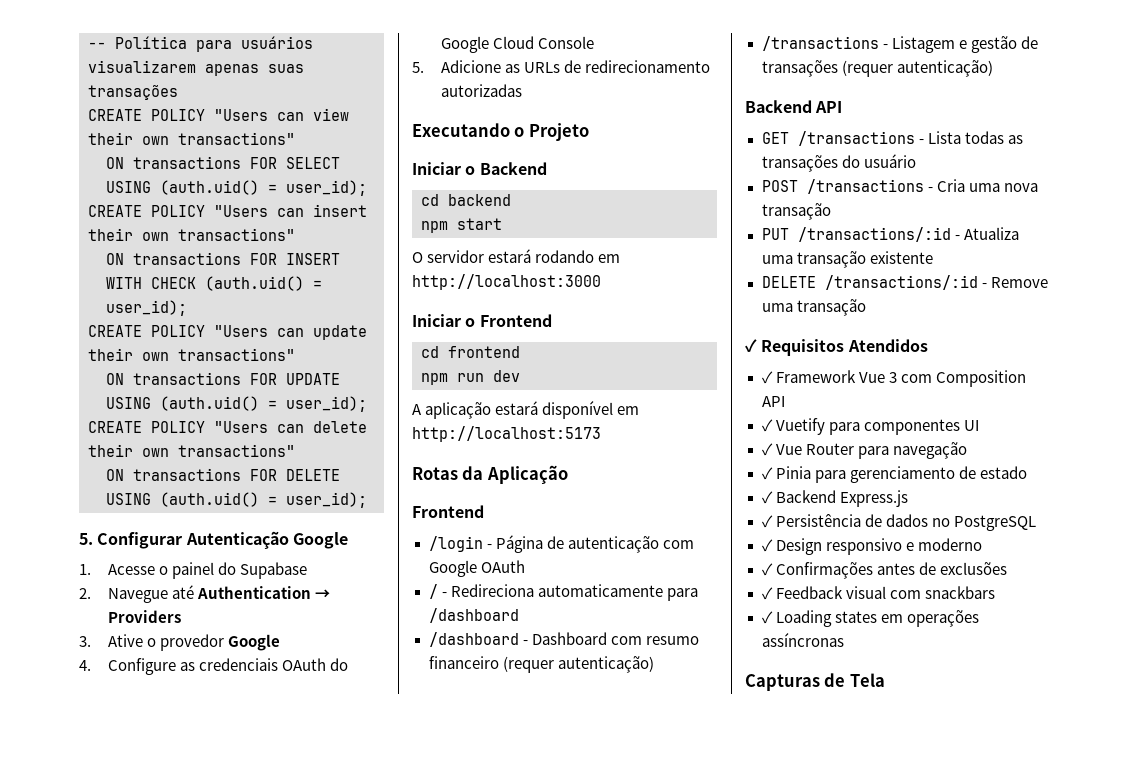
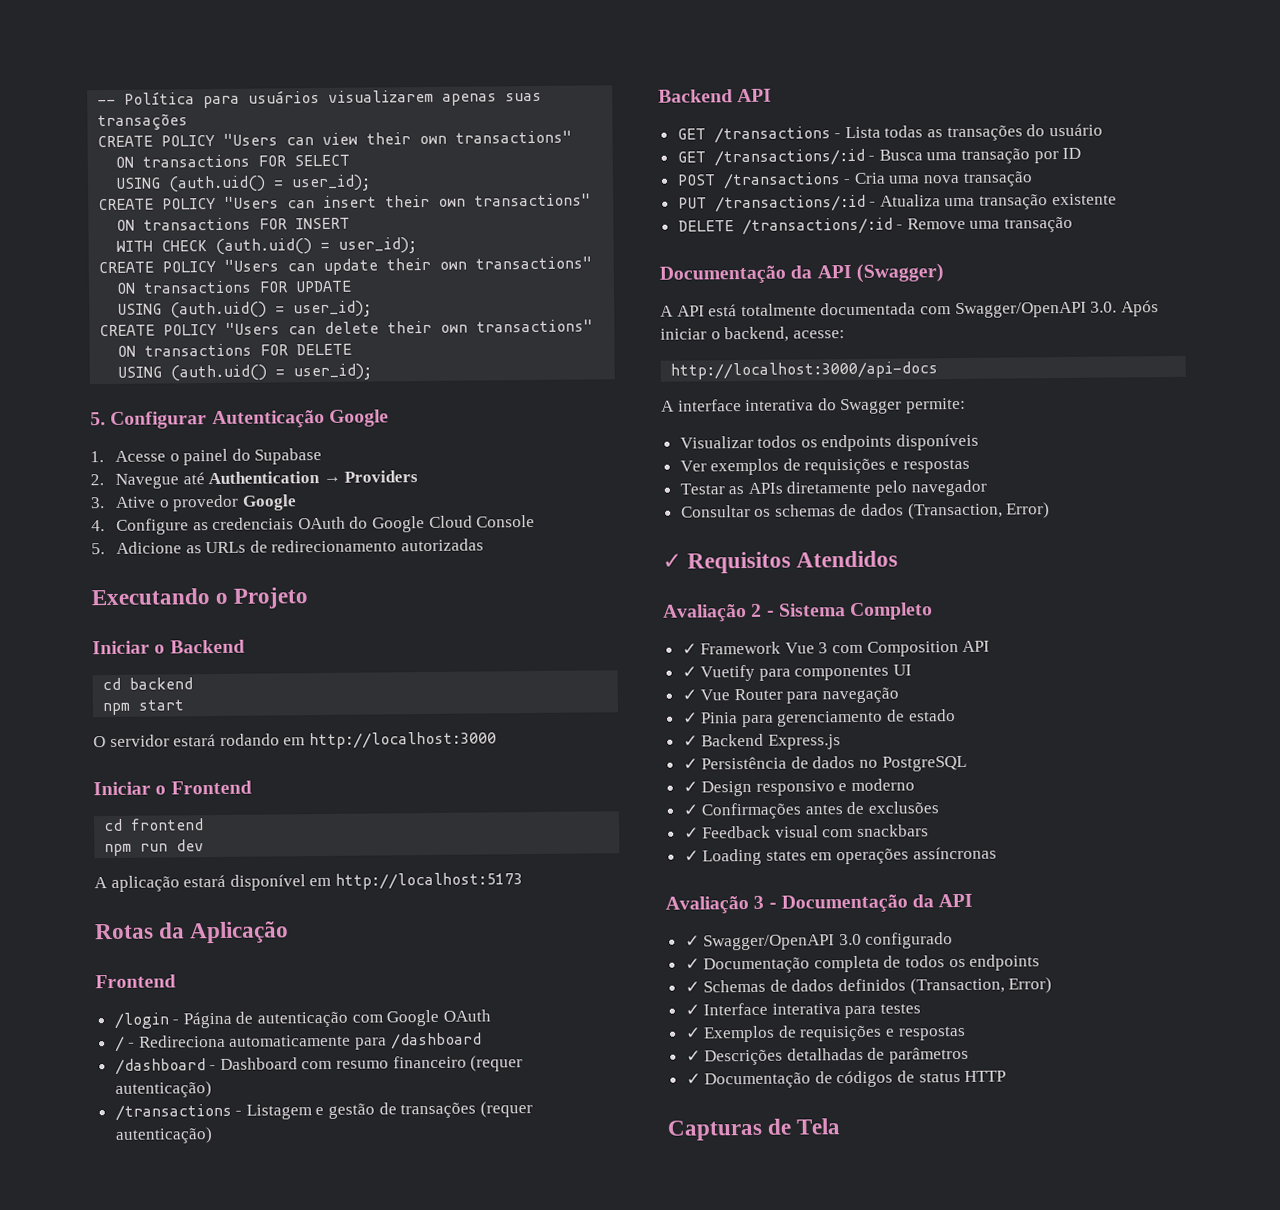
(916, 161) none -> [676,147,1082,167] // GET /transactions/:id - Busca uma transação por ID
[745,339,928,356] ✓ Requisitos Atendidos -> [659,263,944,284] [660,300,1159,319] [660,326,845,343] [670,361,939,380] [661,397,966,415] [679,433,980,452] [679,458,970,476] [679,479,987,497] [680,502,1051,520] [662,550,899,574] [662,602,934,622] Documentação da API (Swagger) // A API está totalmente documentada com Swagger/OpenAPI 3.0. Após iniciar o backend, acesse: // http://localhost:3000/api-docs // A interface interativa do Swagger permite: // Visualizar todos os endpoints disponíveis // Ver exemplos de requisições e respostas // Testar as APIs diretamente pelo navegador // Consultar os schemas de dados (Transaction, Error) // ✓ Requisitos Atendidos // Avaliação 2 - Sistema Completo
(844, 640) none -> [665,893,974,914] [684,932,954,951] [684,954,1041,974] [684,977,1053,995] [684,1002,922,1019] [684,1025,966,1043] [685,1046,970,1066] [685,1070,1007,1089] // Avaliação 3 - Documentação da API // ✓ Swagger/OpenAPI 3.0 configurado // ✓ Documentação completa de todos os endpoints // ✓ Schemas de dados definidos (Transaction, Error) // ✓ Interface interativa para testes // ✓ Exemplos de requisições e respostas // ✓ Descrições detalhadas de parâmetros // ✓ Documentação de códigos de status HTTP

